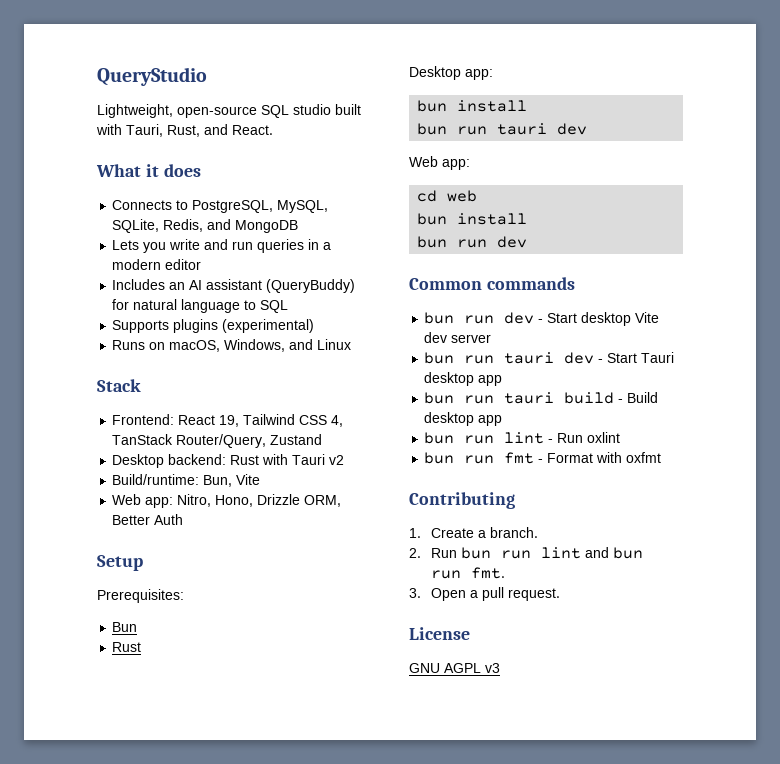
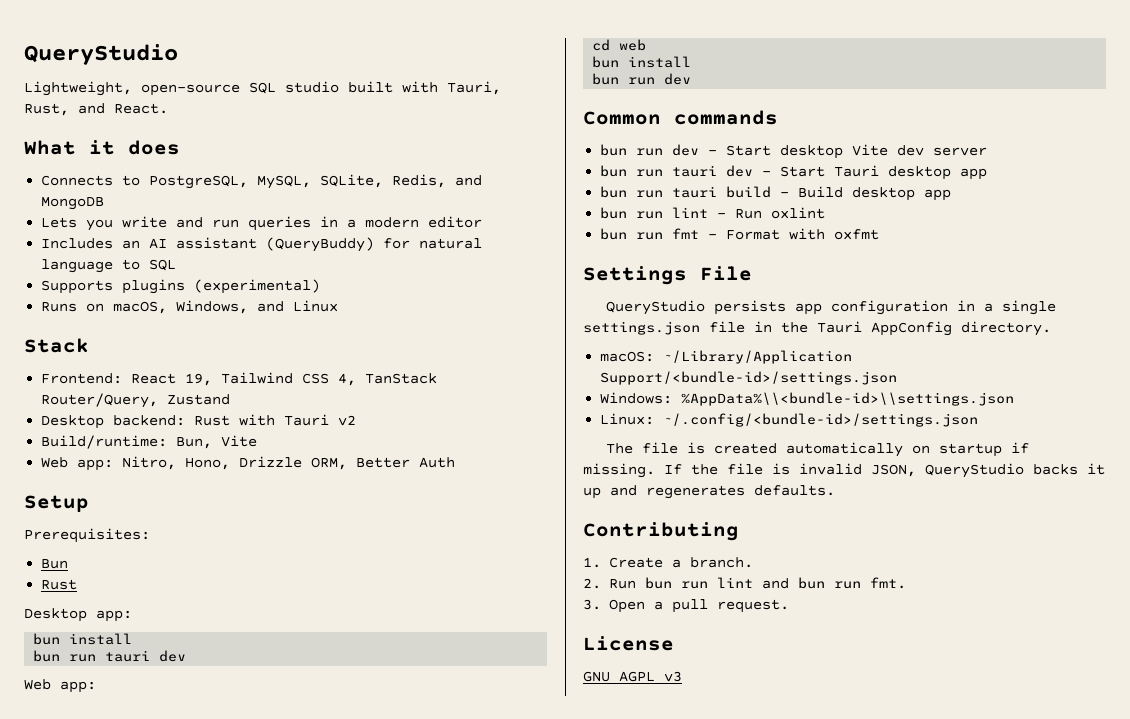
(662, 457) none -> [583,266,752,285] [605,300,1056,315] [583,321,1051,336] [600,350,853,364] [600,371,898,385] [600,392,1015,406] [600,413,979,427] [605,442,1029,457] [583,463,1105,478] [583,485,835,499] // Settings File // QueryStudio persists app configuration in a single settings.json file in the Tauri AppConfig directory. // macOS: ~/Library/Application Support/<bundle-id>/settings.json // Windows: %AppData%\\<bundle-id>\\settings.json // Linux: ~/.config/<bundle-id>/settings.json // The file is created automatically on startup if missing. If the file is invalid JSON, QueryStudio backs it up and regenerates defaults.

